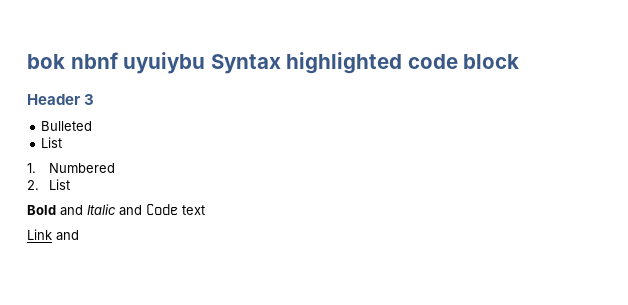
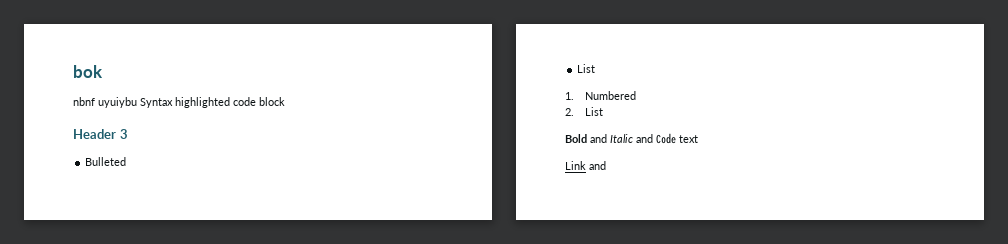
(65, 61) none -> (103, 71) //

